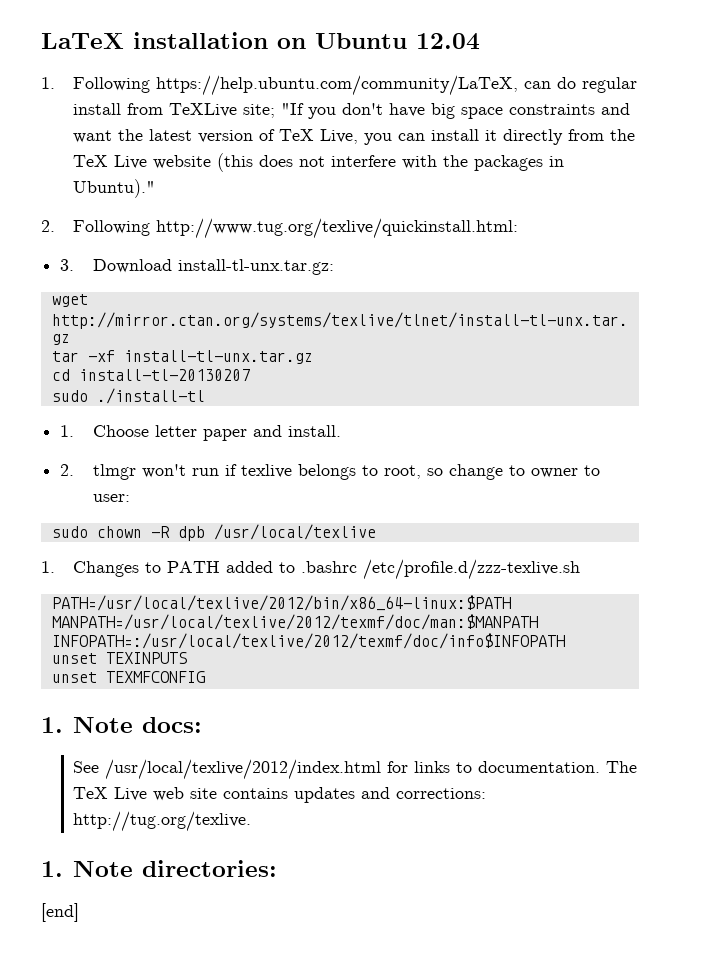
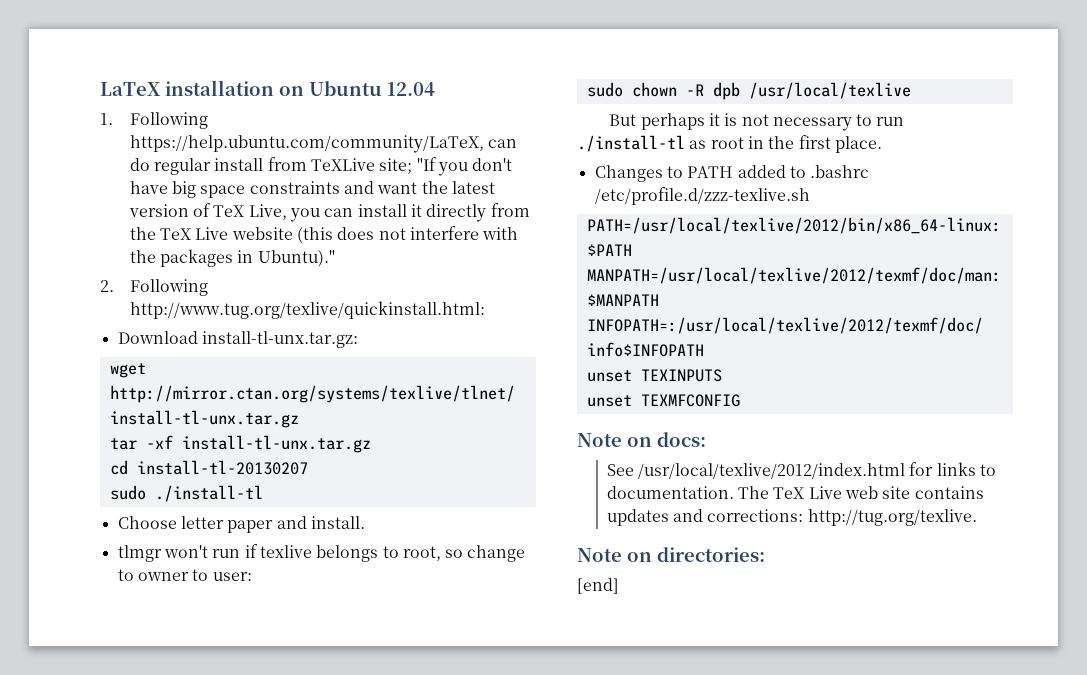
[60,259,75,271] 3. -> (485, 310) none
[60,425,75,437] 1. -> (263, 493) none
[60,464,75,476] 2. -> (365, 522) none
[41,561,55,573] 1. -> [609,113,905,131] [577,135,882,153] But perhaps it is not necessary to run ./install-tl as root in the first place. //
[41,716,134,733] 1. Note -> [577,433,652,447] Note on
[41,860,134,877] 1. Note -> [577,548,652,562] Note on

